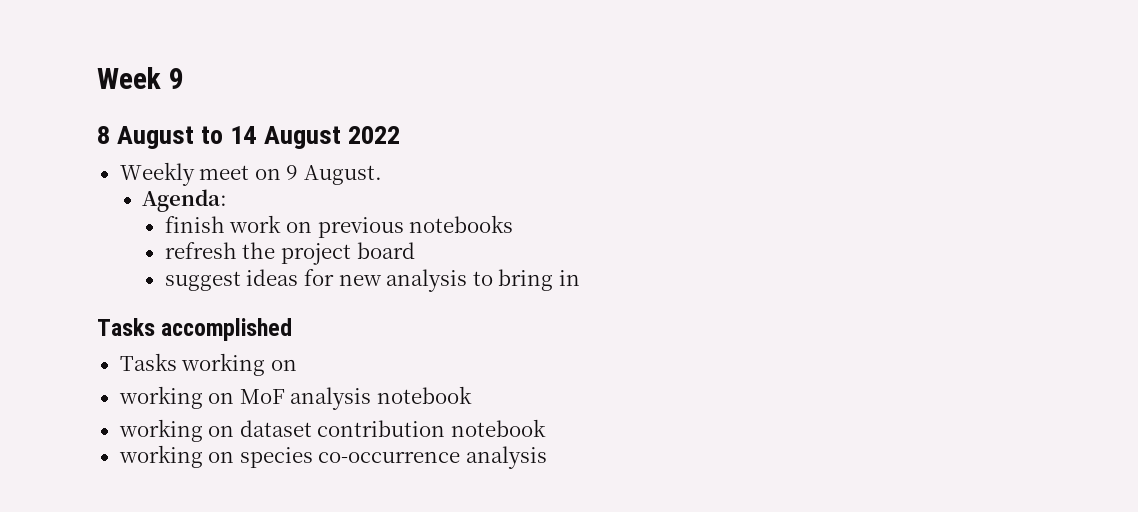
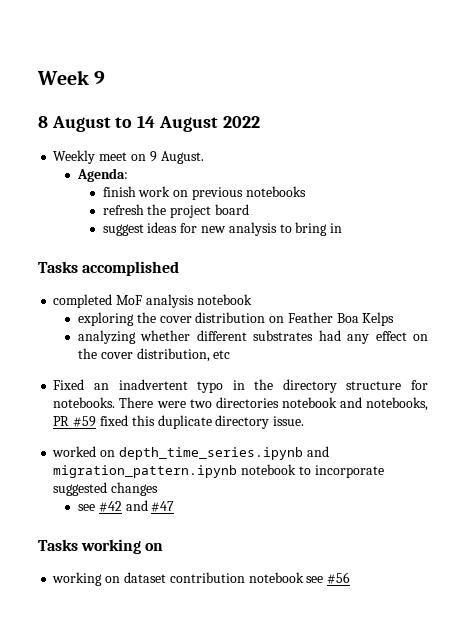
[119,353,297,376] [118,386,472,410] Tasks working on // working on MoF analysis notebook -> [53,294,252,308] [78,312,395,326] [78,330,429,344] [78,348,231,362] [53,379,428,393] [53,397,428,411] [53,415,305,429] [52,446,329,460] [53,464,384,478] [53,482,159,496] [78,500,175,512] [38,539,164,554] completed MoF analysis notebook // exploring the cover distribution on Feather Boa Kelps // analyzing whether different substrates had any effect on the cover distribution, etc // Fixed an inadvertent typo in the directory structure for notebooks. There were two directories notebook and notebooks, PR #59 fixed this duplicate directory issue. // worked on depth_time_series.ipynb and migration_pattern.ipynb notebook to incorporate suggested changes // see #42 and #47 // Tasks working on
[118,445,547,469] // working on species co-occurrence analysis -> [306,572,351,584] see #56

